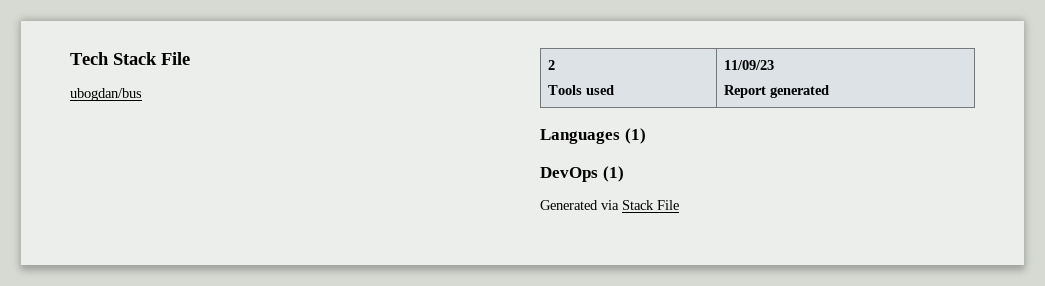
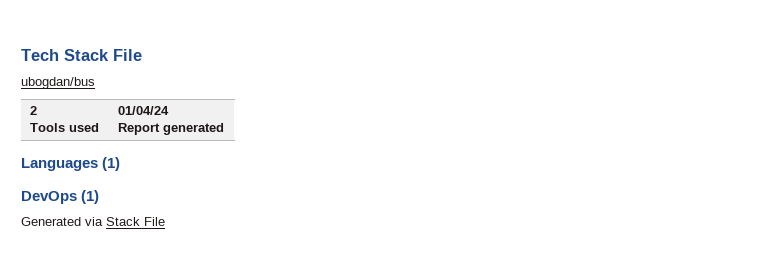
[723,60,774,70] 11/09/23 -> [117,106,169,115] 01/04/24

